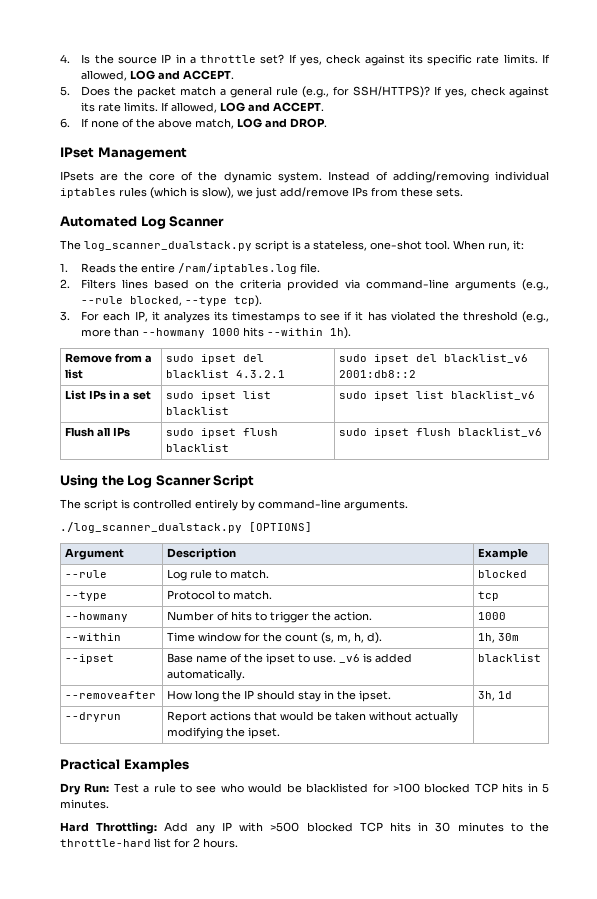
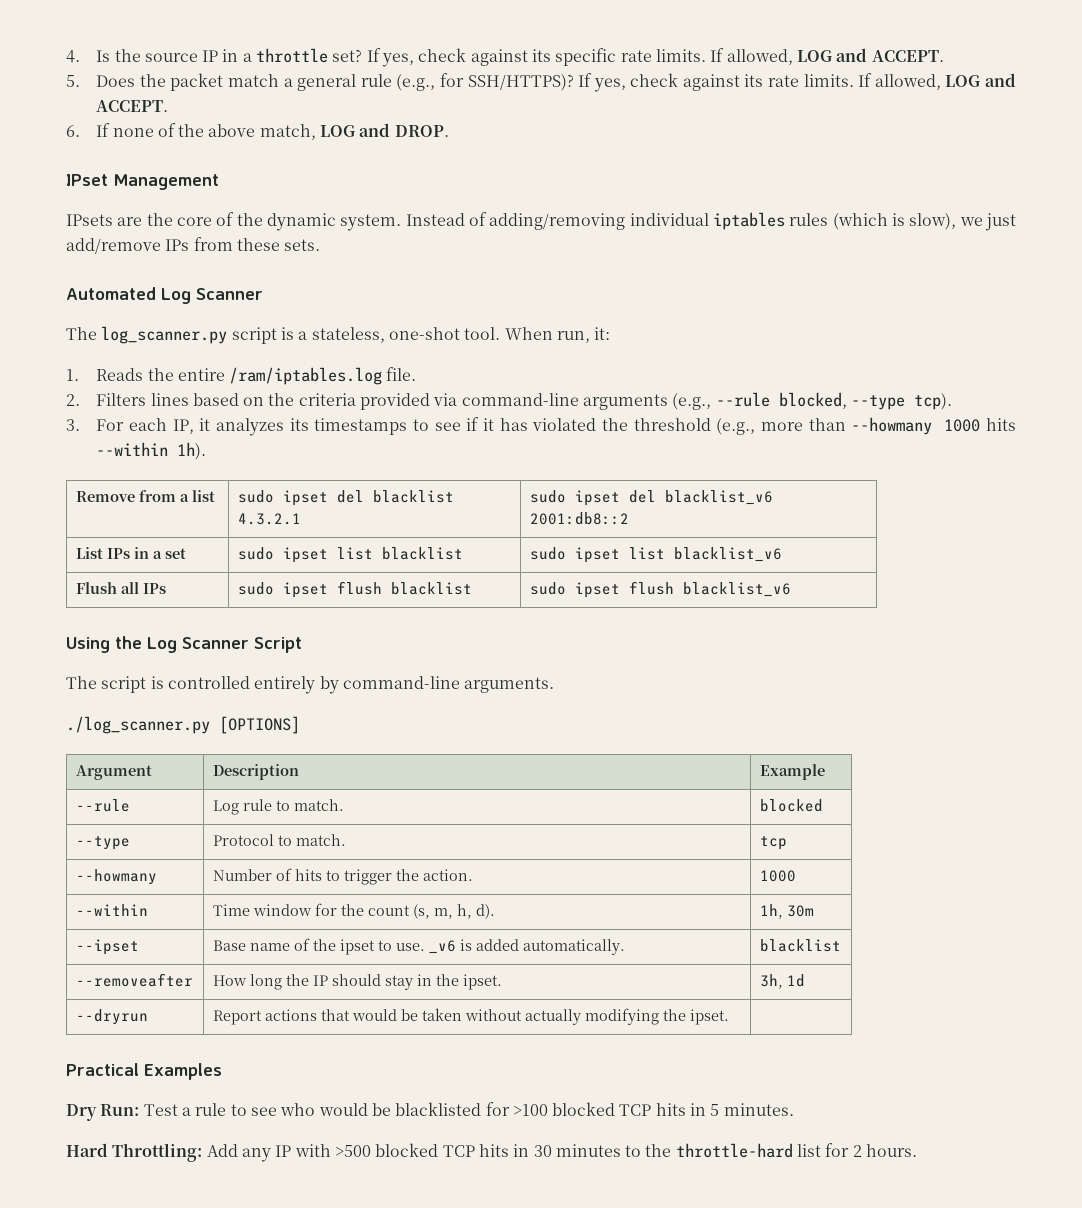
[84,241,252,251] log_scanner_dualstack.py -> [101,326,228,344] log_scanner.py
[60,522,242,533] ./log_scanner_dualstack.py -> [66,716,210,734] ./log_scanner.py

